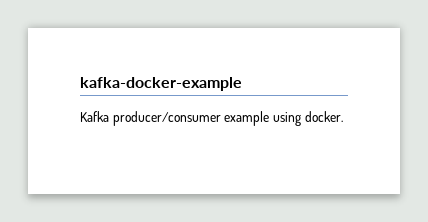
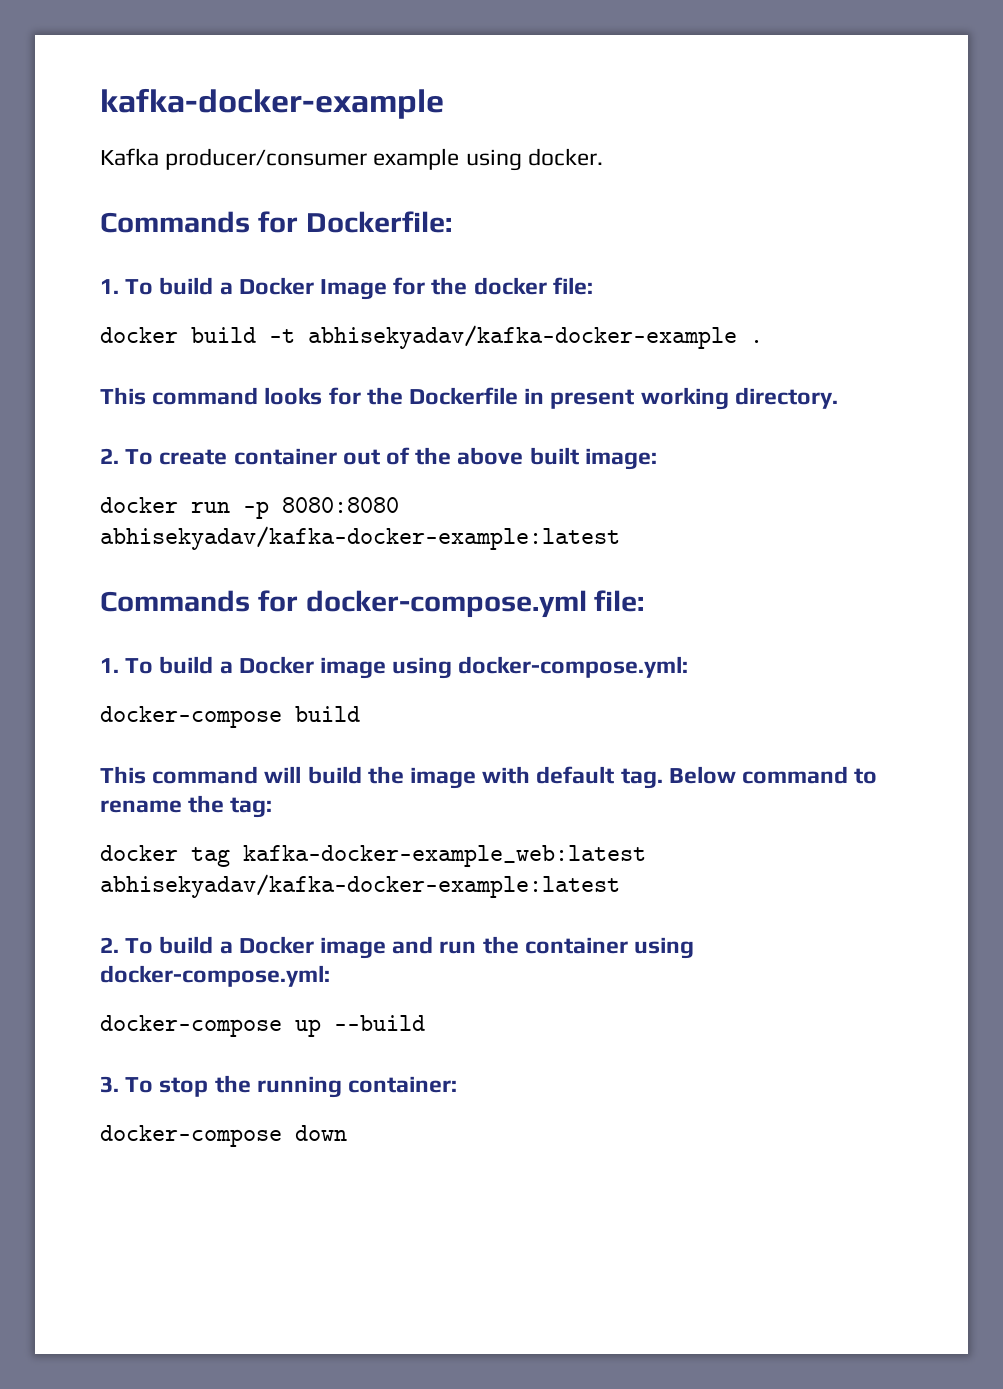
(343, 116) none -> [100,211,452,233] [100,277,593,300] [100,325,763,349] [100,387,838,410] [100,447,657,470] [100,497,399,519] [100,526,620,550] [100,590,645,618] [100,656,689,679] [100,706,360,728] [100,766,878,789] [100,795,273,818] [100,845,646,867] [100,874,620,898] [100,936,695,959] [100,965,330,987] [100,1015,425,1037] [100,1075,458,1098] [100,1125,347,1147] // Commands for Dockerfile: // 1. To build a Docker Image for the docker file: // docker build -t abhisekyadav/kafka-docker-example . // This command looks for the Dockerfile in present working directory. // 2. To create container out of the above built image: // docker run -p 8080:8080 abhisekyadav/kafka-docker-example:latest // Commands for docker-compose.yml file: // 1. To build a Docker image using docker-compose.yml: // docker-compose build // This command will build the image with default tag. Below command to rename the tag: // docker tag kafka-docker-example_web:latest abhisekyadav/kafka-docker-example:latest // 2. To build a Docker image and run the container using docker-compose.yml: // docker-compose up --build // 3. To stop the running container: // docker-compose down

